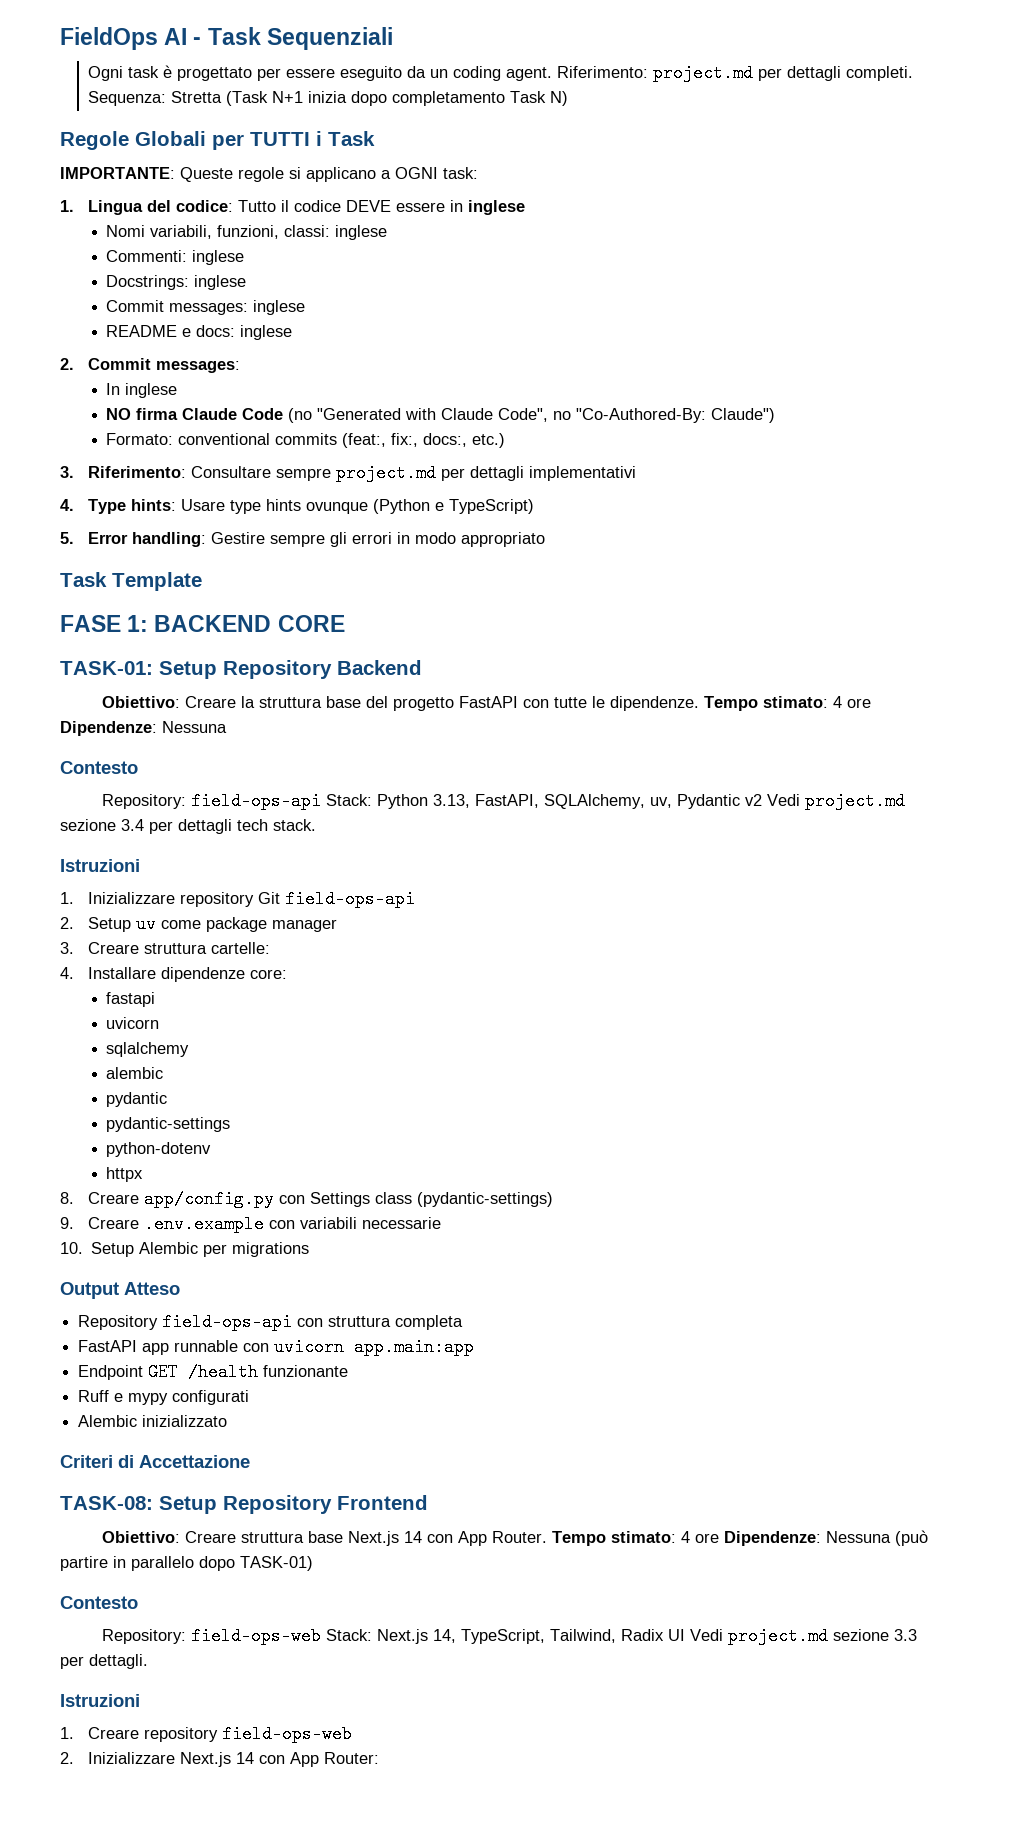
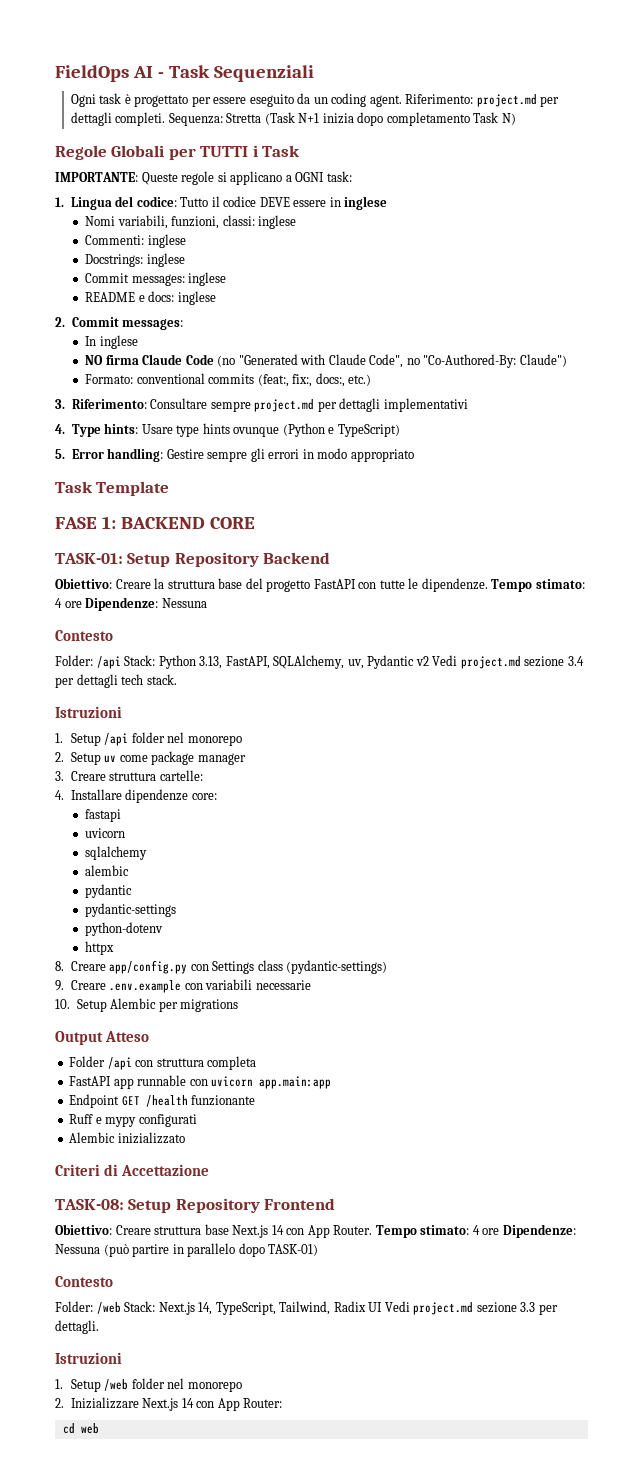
[101,792,321,810] Repository: field-ops-api -> [55,655,121,669] Folder: /api
[88,890,416,908] Inizializzare repository Git field-ops-api -> [70,732,242,746] Setup /api folder nel monorepo
[78,1313,293,1331] Repository field-ops-api -> [69,1056,132,1070] Folder /api
[101,1627,321,1645] Repository: field-ops-web -> [55,1301,121,1314] Folder: /web
[88,1725,353,1743] Creare repository field-ops-web -> [70,1378,242,1392] Setup /web folder nel monorepo
(380, 1758) none -> [62,1423,99,1434] // cd web

